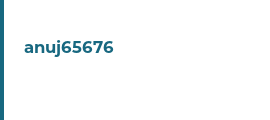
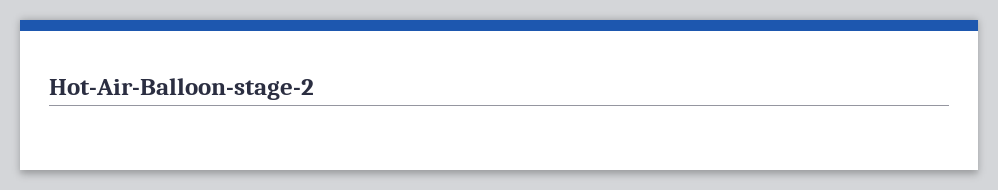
[24,40,114,57] anuj65676 -> [49,78,314,100] Hot-Air-Balloon-stage-2

